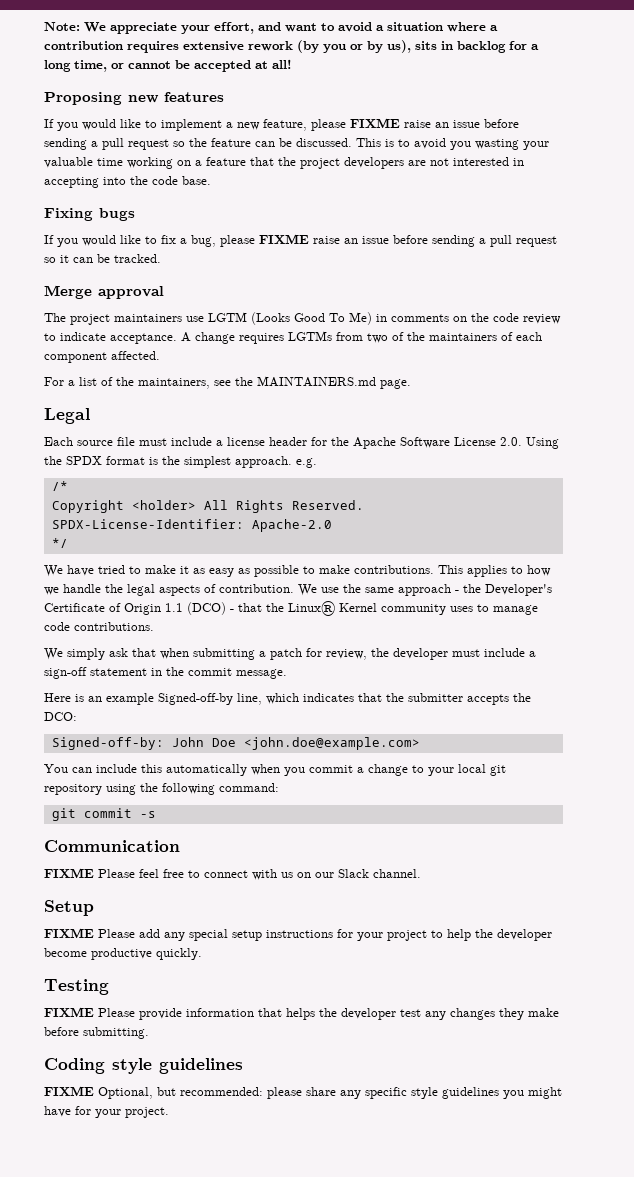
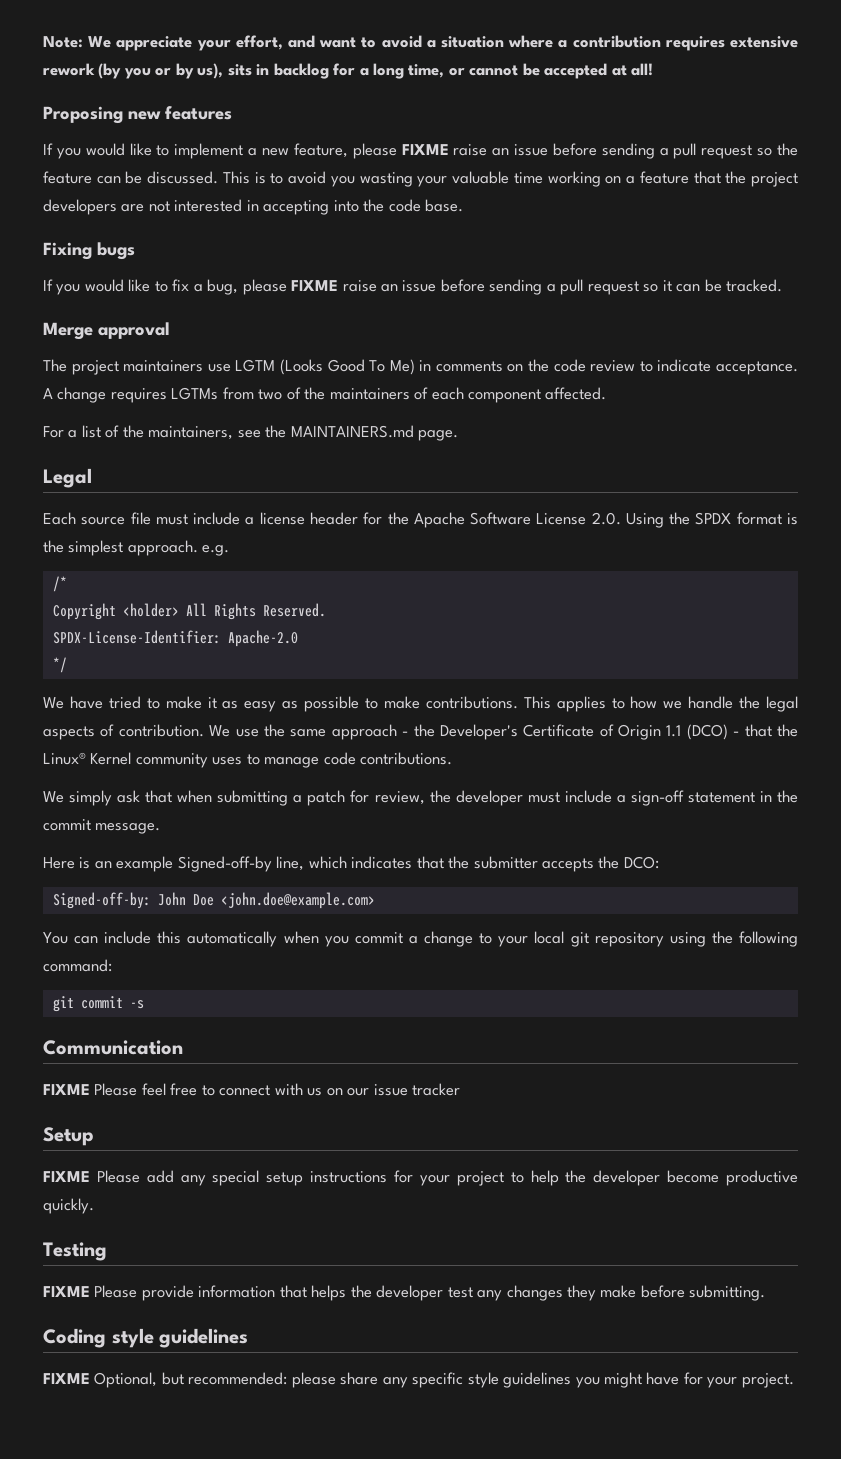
[338,869,421,878] Slack channel. -> [373,1083,461,1096] issue tracker

